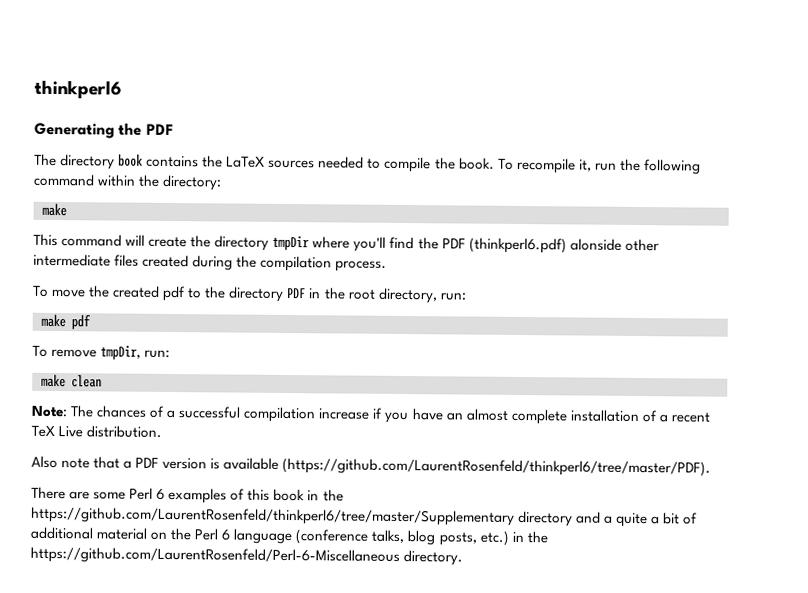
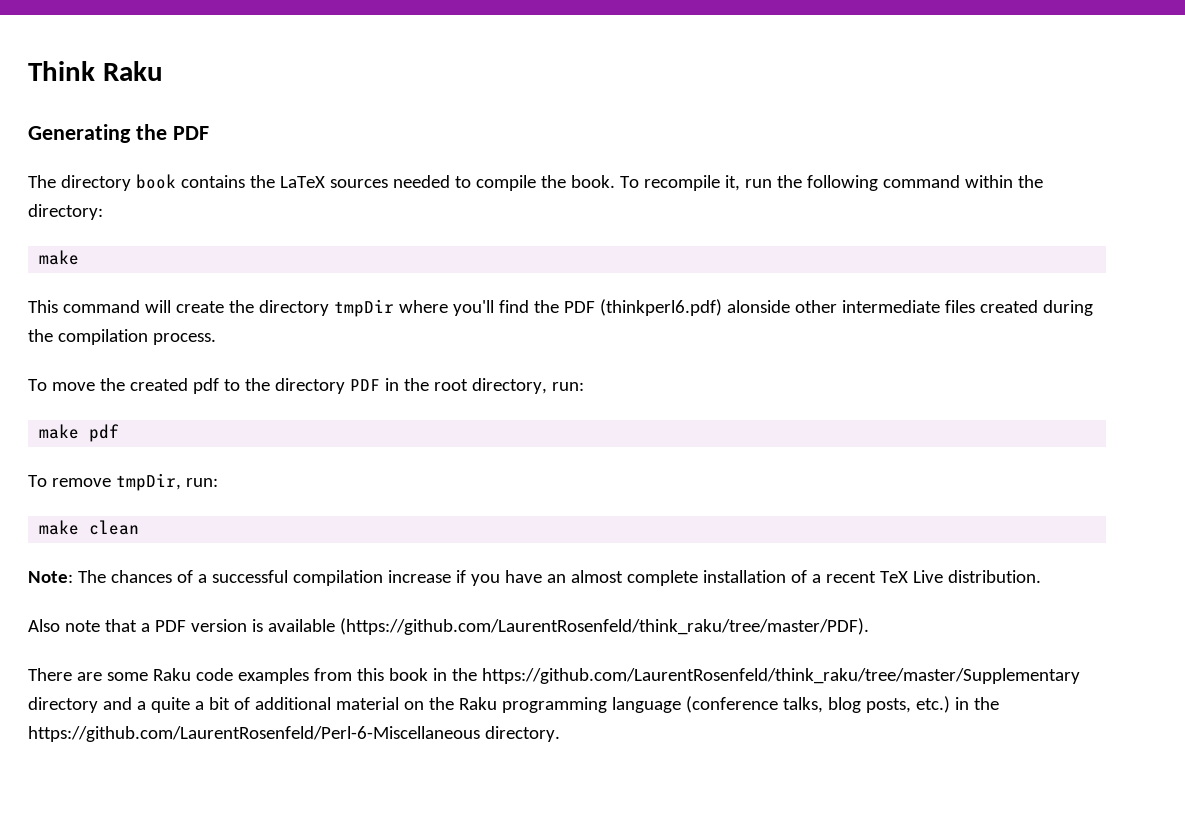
[34,79,122,99] thinkperl6 -> [28,61,163,81] Think Raku
[282,457,712,477] (https://github.com/LaurentRosenfeld/thinkperl6/tree/master/PDF). -> [339,618,869,635] (https://github.com/LaurentRosenfeld/think_raku/tree/master/PDF).
[129,487,246,504] Perl 6 examples of -> [152,668,352,684] Raku code examples from
[31,506,515,526] https://github.com/LaurentRosenfeld/thinkperl6/tree/master/Supplementary -> [481,668,1080,684] https://github.com/LaurentRosenfeld/think_raku/tree/master/Supplementary
[194,528,232,541] Perl 6 -> [458,697,607,713] Raku programming

